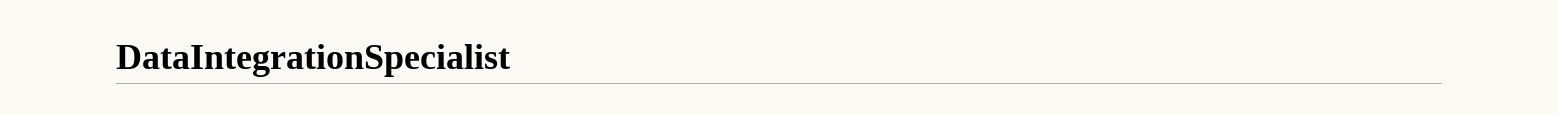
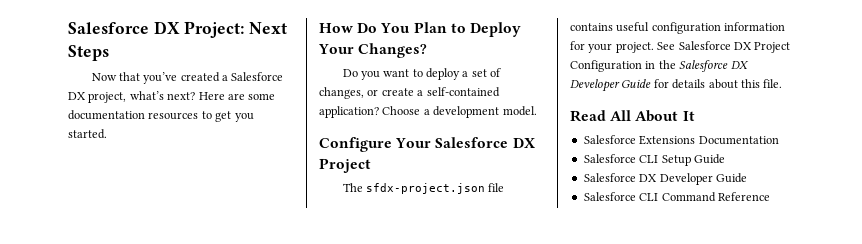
[116,44,510,77] DataIntegrationSpecialist -> [68,21,288,38] [68,45,109,61] [91,72,284,84] [68,91,276,103] [68,110,254,122] [68,129,107,139] [319,22,521,37] [318,43,428,58] [342,68,502,80] [319,87,500,99] [319,106,537,118] [319,137,536,152] [319,158,371,173] [342,183,505,194] [570,22,786,34] [570,41,791,53] [570,60,749,72] [570,79,783,92] [570,110,695,122] [583,135,779,145] [583,154,725,166] [583,173,747,185] [583,192,770,202] Salesforce DX Project: Next Steps // Now that you’ve created a Salesforce DX project, what’s next? Here are some documentation resources to get you started. // How Do You Plan to Deploy Your Changes? // Do you want to deploy a set of changes, or create a self-contained application? Choose a development model. // Configure Your Salesforce DX Project // The sfdx-project.json file contains useful configuration information for your project. See Salesforce DX Project Configuration in the Salesforce DX Developer Guide for details about this file. // Read All About It // Salesforce Extensions Documentation // Salesforce CLI Setup Guide // Salesforce DX Developer Guide // Salesforce CLI Command Reference

